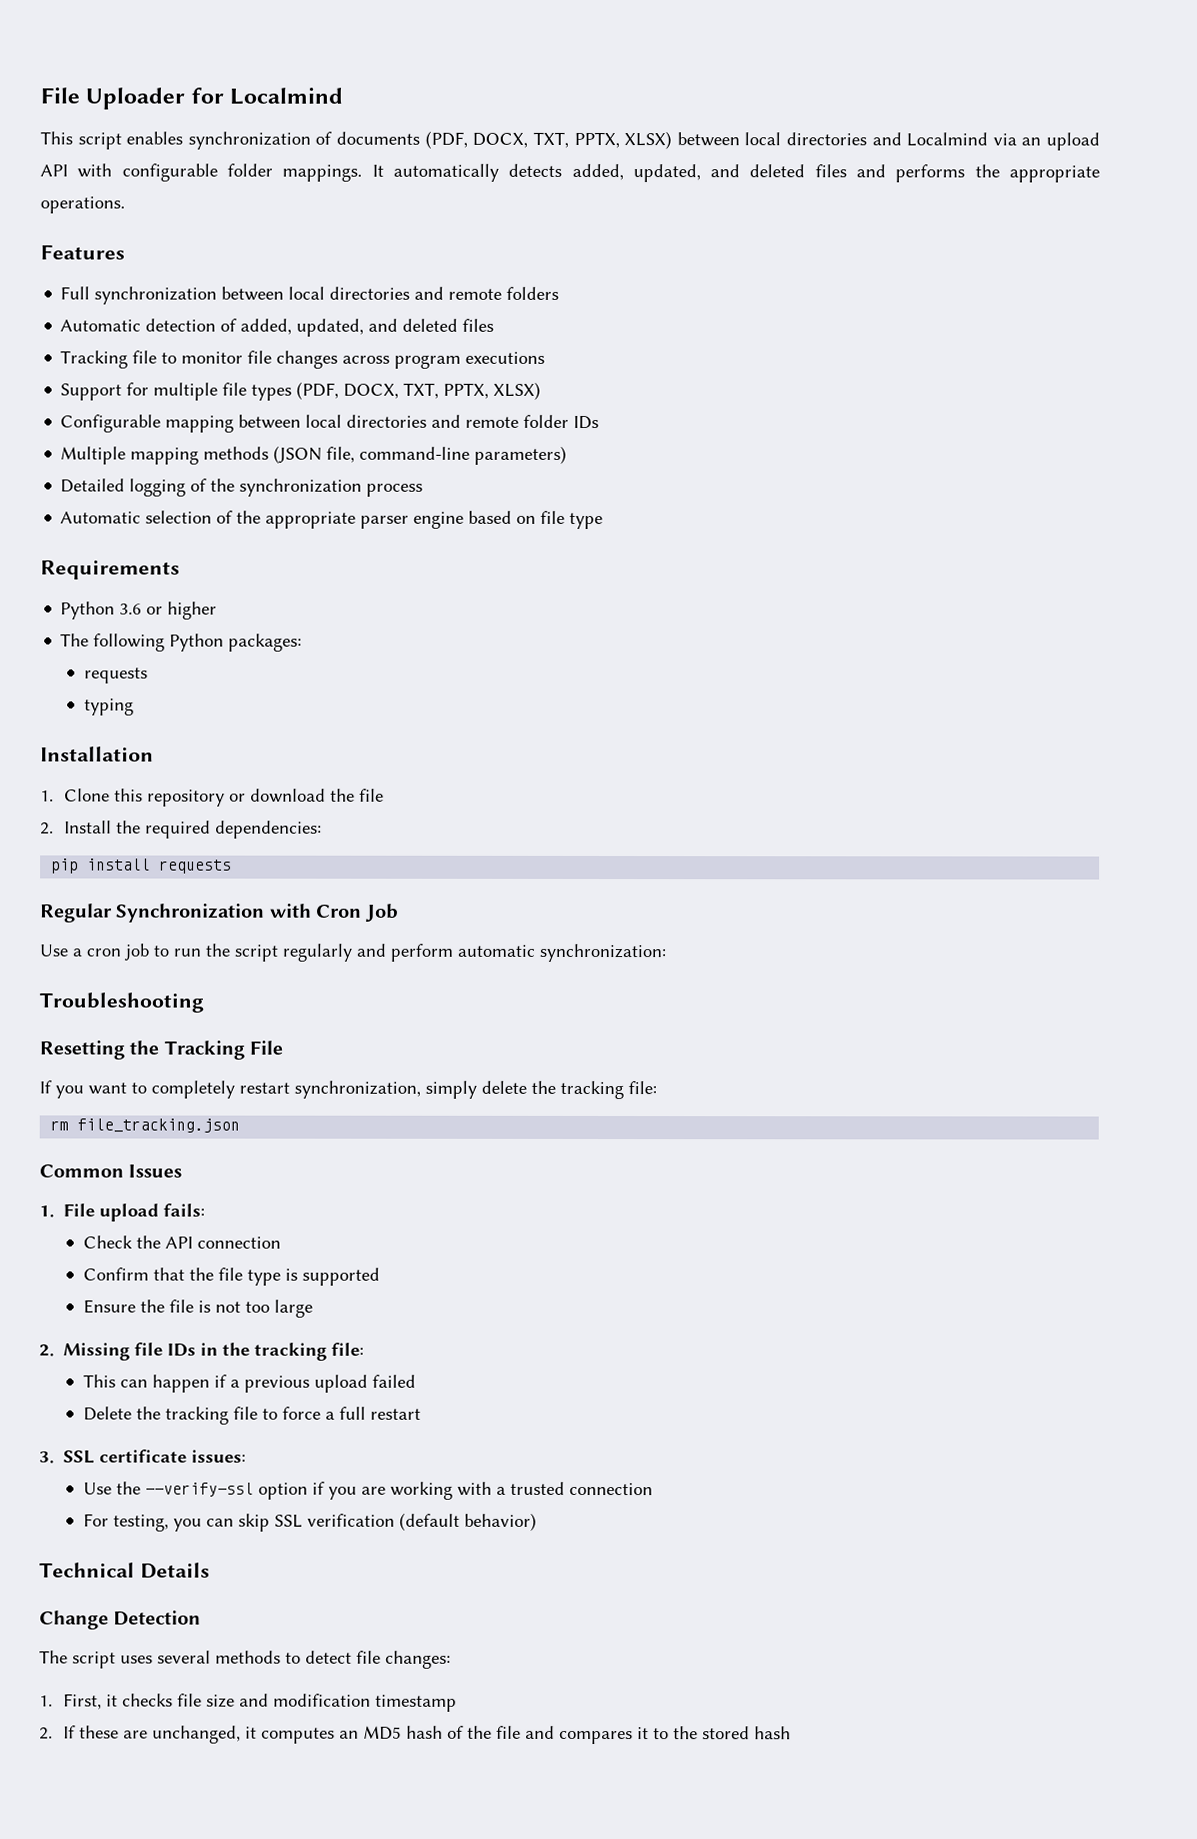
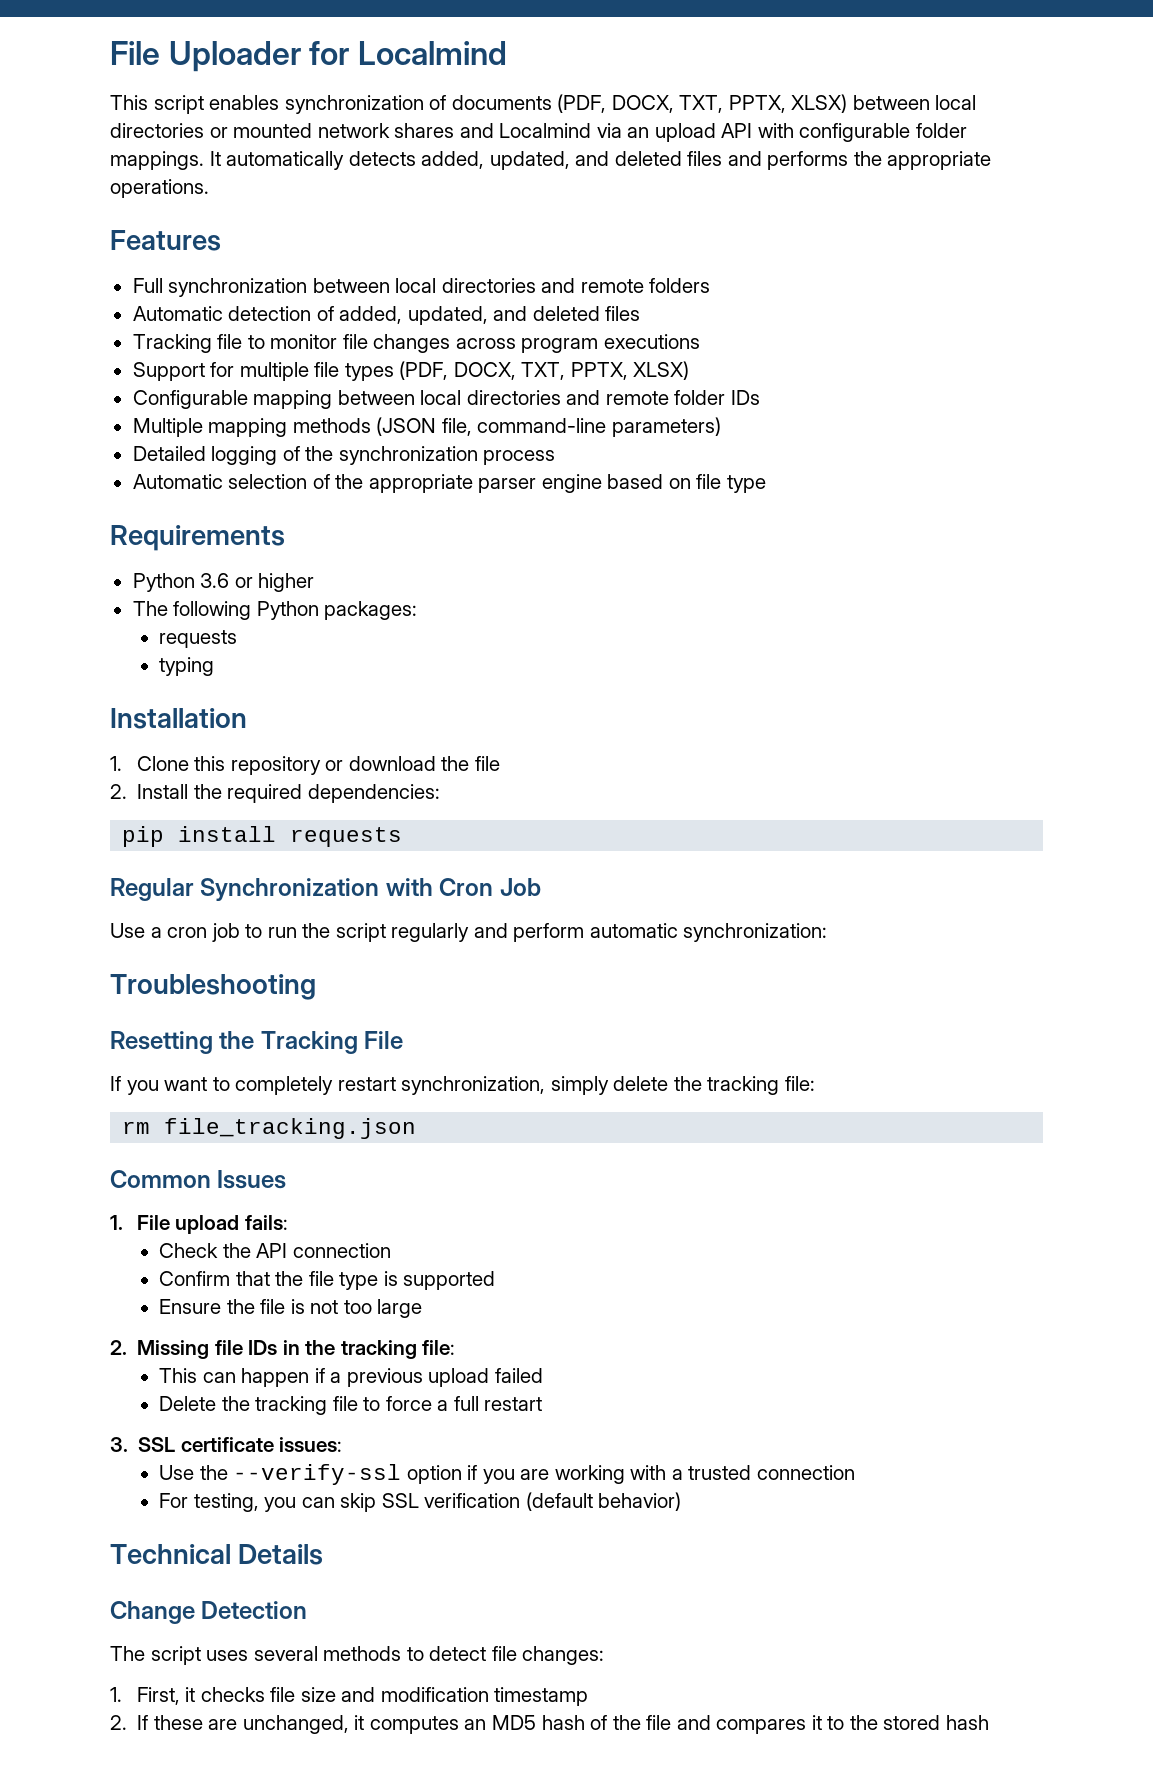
(867, 139) none -> [209,123,455,138] or mounted network shares

